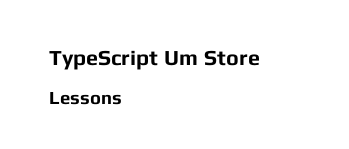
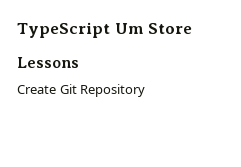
(122, 98) none -> [17,84,146,97] // Create Git Repository

